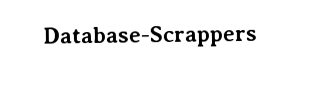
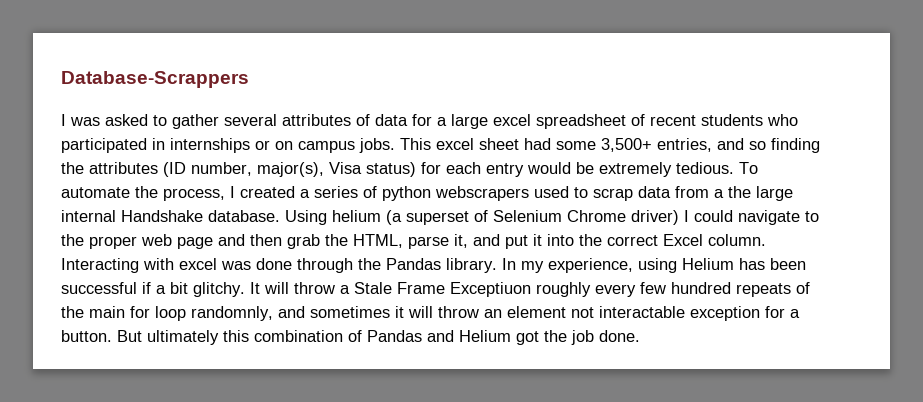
(258, 36) none -> [61,114,798,129] [61,138,820,153] [61,162,758,177] [61,186,793,201] [61,210,819,225] [61,234,766,249] [61,258,806,273] [61,282,810,297] [61,306,800,321] [61,330,640,345] // I was asked to gather several attributes of data for a large excel spreadsheet of recent students who participated in internships or on campus jobs. This excel sheet had some 3,500+ entries, and so finding the attributes (ID number, major(s), Visa status) for each entry would be extremely tedious. To automate the process, I created a series of python webscrapers used to scrap data from a the large internal Handshake database. Using helium (a superset of Selenium Chrome driver) I could navigate to the proper web page and then grab the HTML, parse it, and put it into the correct Excel column. Interacting with excel was done through the Pandas library. In my experience, using Helium has been successful if a bit glitchy. It will throw a Stale Frame Exceptiuon roughly every few hundred repeats of the main for loop randomnly, and sometimes it will throw an element not interactable exception for a button. But ultimately this combination of Pandas and Helium got the job done.

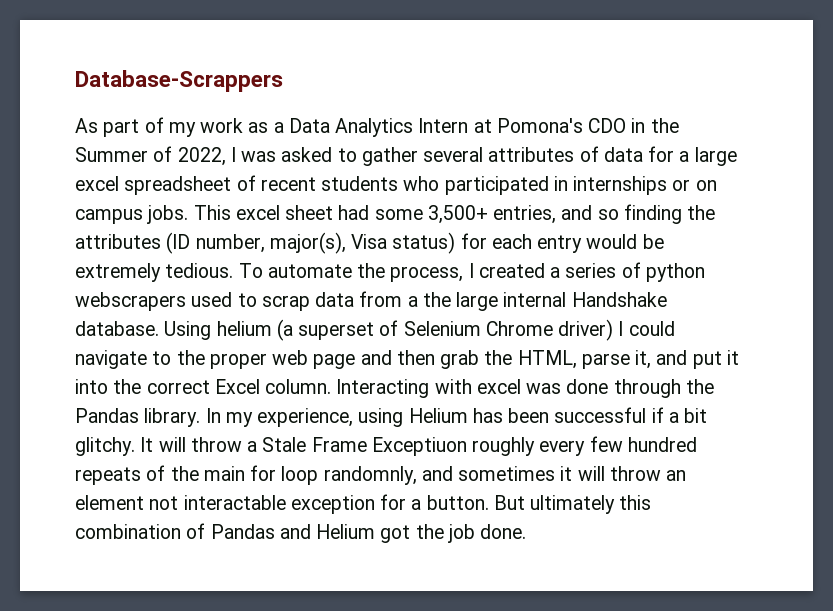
(249, 79) none -> [75,117,679,137] [75,146,226,166] As part of my work as a Data Analytics Intern at Pomona's CDO in the Summer of 2022,

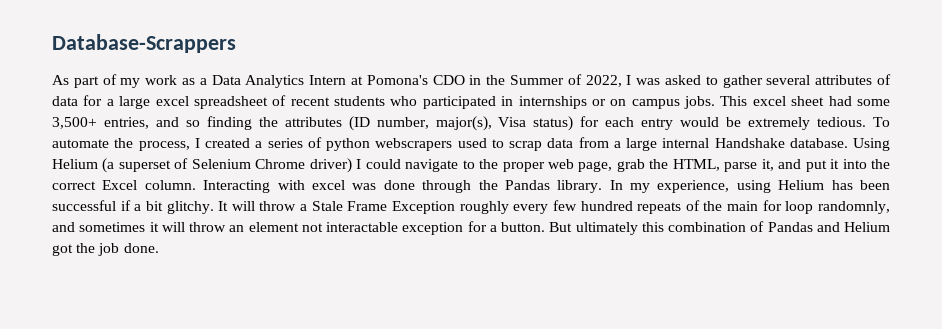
[422,292,451,307] the -> (621, 144) none
[216,321,272,336] helium -> [52,159,98,169] Helium
[313,350,435,369] page and then -> [578,161,613,172] page,
[371,437,467,456] Exceptiuon -> [391,201,455,214] Exception

